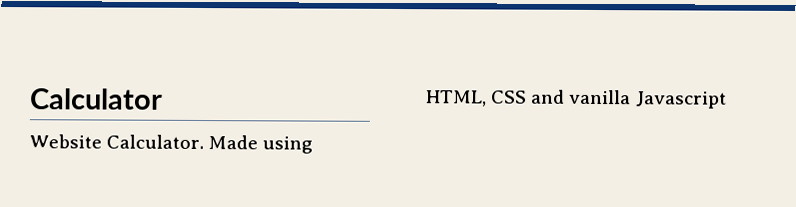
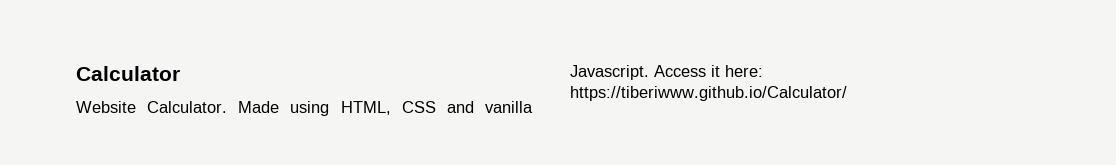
[634,91,727,109] Javascript -> [570,65,763,80] [570,86,847,101] Javascript. Access it here: https://tiberiwww.github.io/Calculator/

